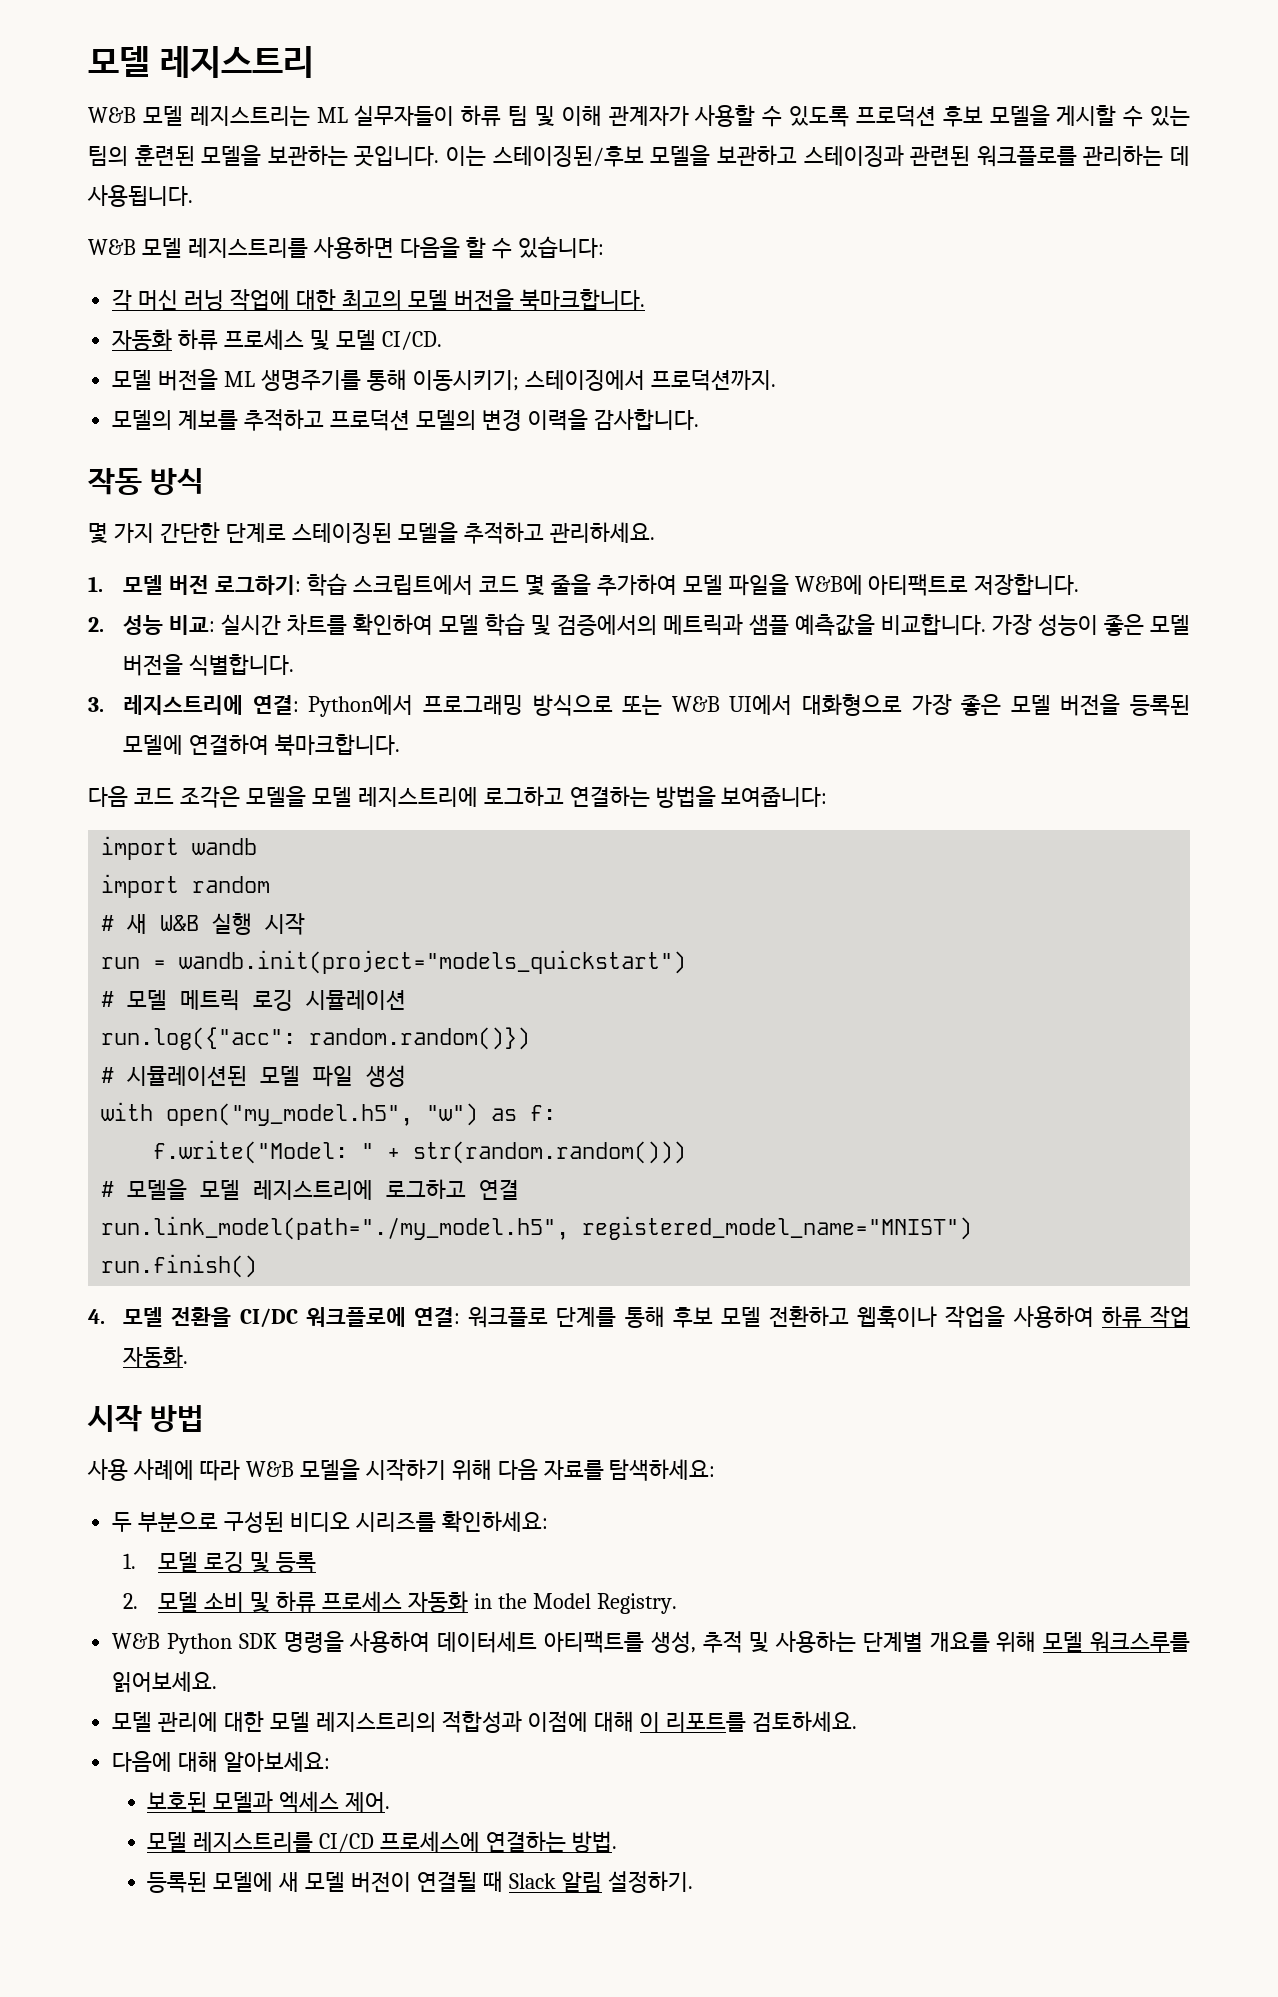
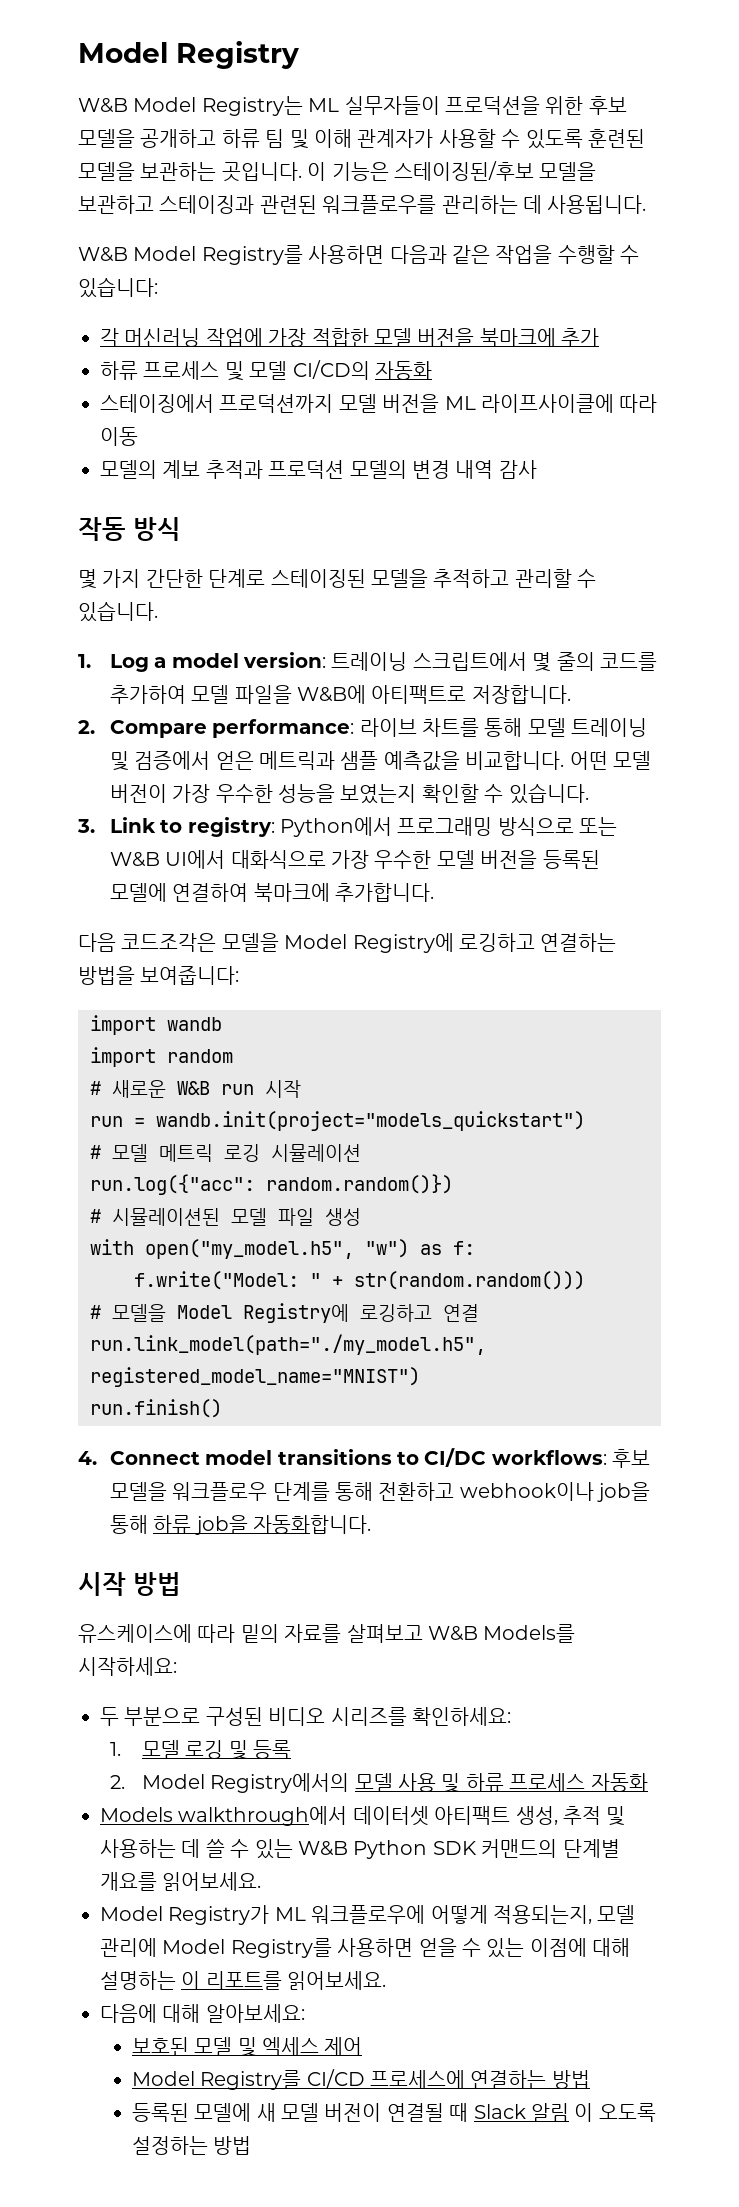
[88,46,315,78] [88,105,455,126] 모델 레지스트리 // W&B 모델 레지스트리는 ML 실무자들이 -> [78,41,299,69] [78,96,627,116] [78,129,217,148] Model Registry // W&B Model Registry는 ML 실무자들이 프로덕션을 위한 후보 모델을 공개하고
[855,105,1190,127] [88,146,128,166] 프로덕션 후보 모델을 게시할 수 있는 팀의 -> (583, 139) none
[446,146,487,166] 이는 -> [307,162,389,181] 이 기능은
[976,145,1077,167] 워크플로를 -> [322,195,437,214] 워크플로우를
[141,236,604,259] [112,289,645,311] [112,329,442,351] [112,369,776,391] [112,409,325,431] 모델 레지스트리를 사용하면 다음을 할 수 있습니다: // 각 머신 러닝 작업에 대한 최고의 모델 버전을 북마크합니다. // 자동화 하류 프로세스 및 모델 CI/CD. // 모델 버전을 ML 생명주기를 통해 이동시키기; 스테이징에서 프로덕션까지. // 모델의 계보를 추적하고 -> [133,245,640,265] [78,277,158,298] [100,328,600,347] [100,360,432,381] [100,394,658,413] [100,427,138,446] [100,460,263,479] Model Registry를 사용하면 다음과 같은 작업을 수행할 수 있습니다: // 각 머신러닝 작업에 가장 적합한 모델 버전을 북마크에 추가 // 하류 프로세스 및 모델 CI/CD의 자동화 // 스테이징에서 프로덕션까지 모델 버전을 ML 라이프사이클에 따라 이동 // 모델의 계보 추적과
[527,409,699,431] 이력을 감사합니다. -> [455,460,537,479] 내역 감사
[549,522,655,543] [88,573,591,596] 관리하세요. // 1. 모델 버전 로그하기: 학습 스크립트에서 코드 몇 줄을 -> [514,569,597,588] [78,601,158,622] [78,652,658,672] 관리할 수 있습니다. // 1. Log a model version: 트레이닝 스크립트에서 몇 줄의 코드를
[123,613,1191,636] [123,654,295,676] [88,695,299,715] 성능 비교: 실시간 차트를 확인하여 모델 학습 및 검증에서의 메트릭과 샘플 예측값을 비교합니다. 가장 성능이 좋은 모델 버전을 식별합니다. // 3. 레지스트리에 연결: -> [109,718,648,738] [109,751,652,771] [109,783,589,804] [77,817,275,837] Compare performance: 라이브 차트를 통해 모델 트레이닝 및 검증에서 얻은 메트릭과 샘플 예측값을 비교합니다. 어떤 모델 버전이 가장 우수한 성능을 보였는지 확인할 수 있습니다. // 3. Link to registry:
[801,694,1002,716] 대화형으로 가장 좋은 -> [230,850,432,869] 대화식으로 가장 우수한
[275,734,401,756] [88,786,564,808] 북마크합니다. // 다음 코드 조각은 모델을 모델 레지스트리에 로그하고 -> [253,883,435,902] [78,933,535,953] 북마크에 추가합니다. // 다음 코드조각은 모델을 Model Registry에 로깅하고
[126,913,253,935] 새 W&B 실행 -> [112,1080,254,1098] 새로운 W&B run
[200,1179,467,1200] 모델 레지스트리에 로그하고 -> [177,1303,432,1323] Model Registry에 로깅하고
[123,1306,1191,1328] [123,1346,189,1368] [87,1405,204,1432] [87,1459,716,1481] 모델 전환을 CI/DC 워크플로에 연결: 워크플로 단계를 통해 후보 모델 전환하고 웹훅이나 작업을 사용하여 하류 작업 자동화. // 시작 방법 // 사용 사례에 따라 W&B 모델을 시작하기 위해 다음 자료를 탐색하세요: -> [109,1448,651,1468] [109,1482,651,1502] [109,1515,372,1535] [78,1572,181,1596] [78,1624,576,1643] [78,1657,177,1676] Connect model transitions to CI/DC workflows: 후보 모델을 워크플로우 단계를 통해 전환하고 webhook이나 job을 통해 하류 job을 자동화합니다. // 시작 방법 // 유스케이스에 따라 밑의 자료를 살펴보고 W&B Models를 시작하세요:
[158,1592,245,1612] 모델 소비 -> [141,1773,436,1793] Model Registry에서의 모델 사용
[474,1593,677,1614] [112,1631,1190,1654] [112,1671,218,1693] [112,1711,522,1733] in the Model Registry. // W&B Python SDK 명령을 사용하여 데이터세트 아티팩트를 생성, 추적 및 사용하는 단계별 개요를 위해 모델 워크스루를 읽어보세요. // 모델 관리에 대한 모델 레지스트리의 적합성과 -> [100,1806,626,1826] [100,1839,620,1859] [100,1872,262,1891] [100,1905,636,1925] [100,1938,525,1958] // Models walkthrough에서 데이터셋 아티팩트 생성, 추적 및 사용하는 데 쓸 수 있는 W&B Python SDK 커맨드의 단계별 개요를 읽어보세요. // Model Registry가 ML 워크플로우에 어떻게 적용되는지, 모델 관리에 Model Registry를 사용하면 얻을 수 있는
(634, 1721) none -> [100,1971,176,1990] 설명하는
[751,1711,857,1732] 검토하세요. -> [287,1971,387,1990] 읽어보세요.
[213,1791,391,1813] [147,1832,314,1852] 모델과 엑세스 제어. // 모델 레지스트리를 -> [194,2037,363,2057] [131,2070,302,2090] 모델 및 엑세스 제어 // Model Registry를
[572,1831,618,1853] 방법. -> [551,2070,590,2089] 방법
[607,1871,693,1893] 설정하기. -> [574,2103,656,2122] [131,2136,252,2155] 이 오도록 설정하는 방법

